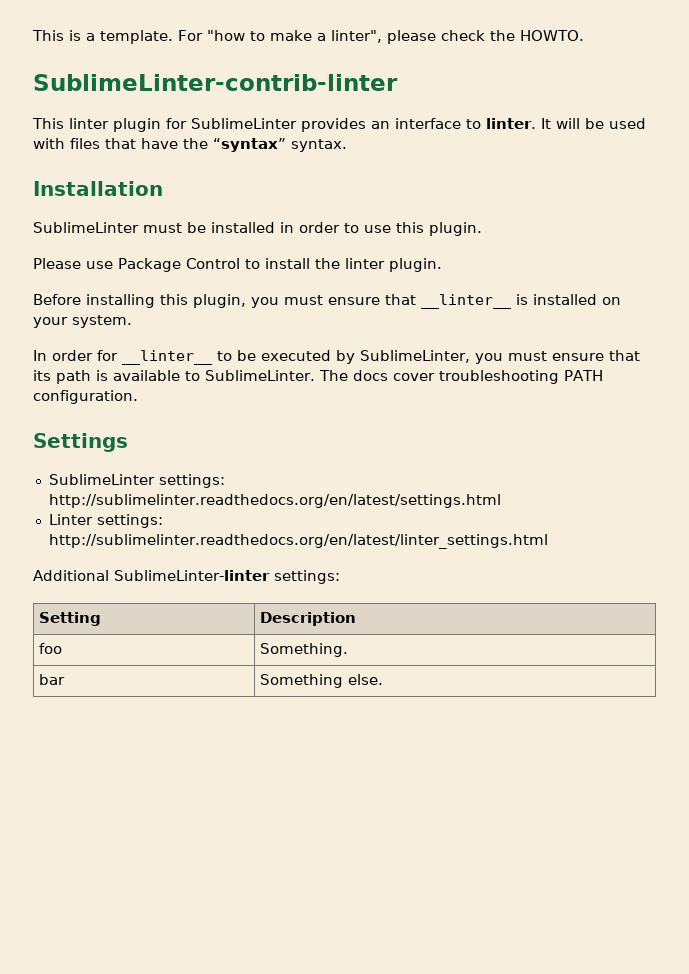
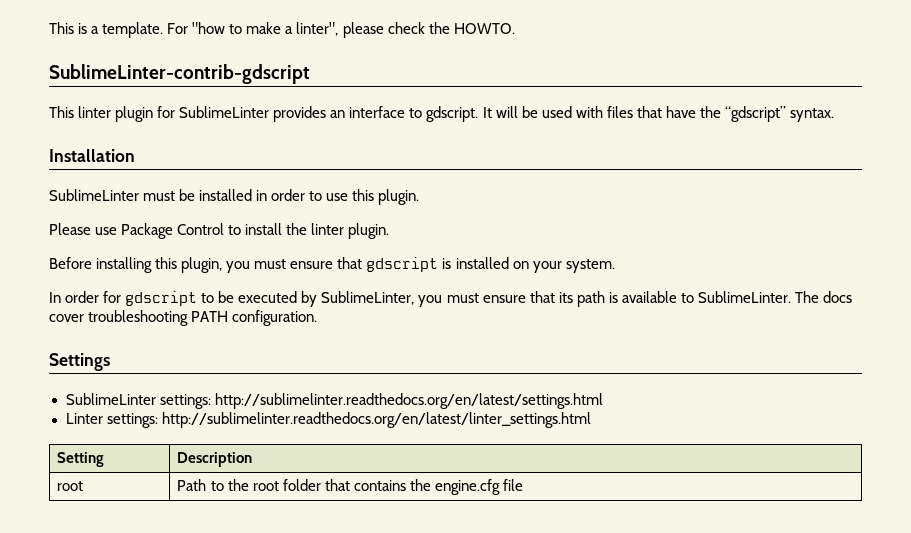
[33,74,398,91] SublimeLinter-contrib-linter -> [49,64,310,84] SublimeLinter-contrib-gdscript
[486,118,536,129] linter. -> [426,106,479,122] gdscript.
[213,138,286,152] “syntax” -> [724,106,786,122] “gdscript”
[421,294,512,309] __linter__ -> [366,257,439,272] gdscript
[122,350,213,365] __linter__ -> [125,291,198,306] gdscript
[33,570,340,584] // Additional SublimeLinter-linter settings: -> (591, 420) none
[39,643,63,654] [260,643,349,657] [39,674,66,685] [260,674,384,688] foo | Something. // bar | Something else. -> [57,481,84,491] [177,479,523,495] root | Path to the root folder that contains the engine.cfg file

